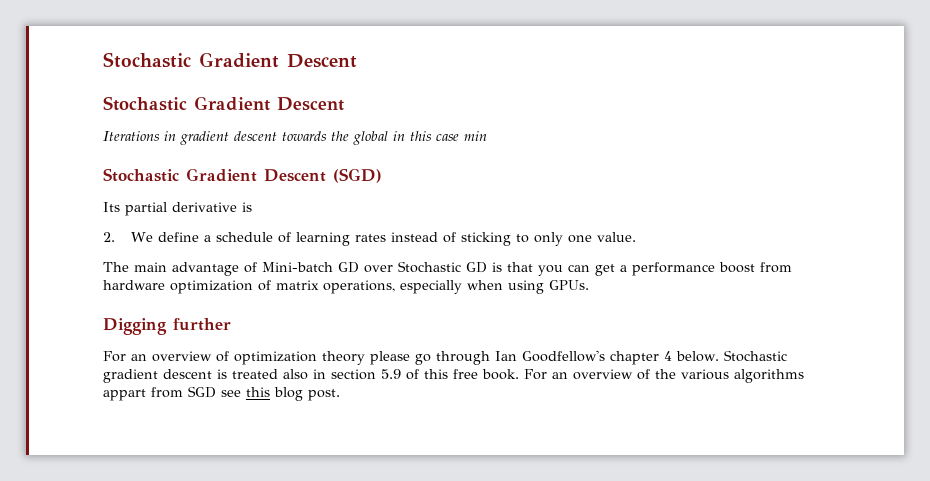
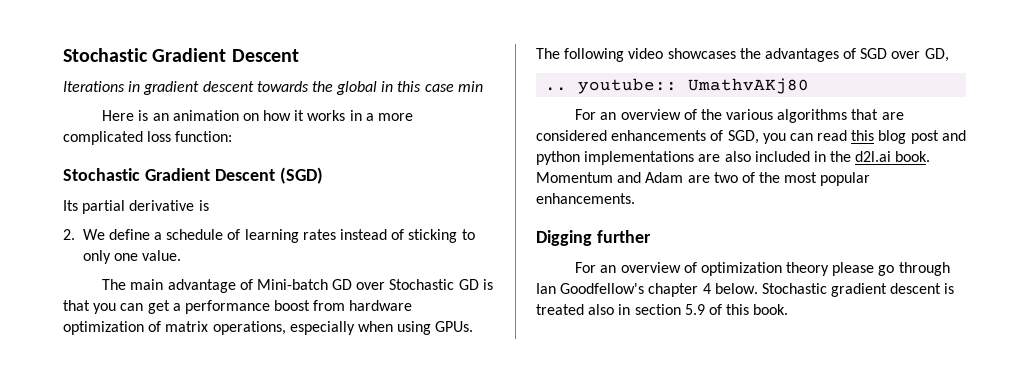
[103,52,357,68] [103,96,344,111] Stochastic Gradient Descent // Stochastic Gradient Descent -> [63,48,299,62] Stochastic Gradient Descent
(487, 136) none -> [102,110,413,121] [63,131,233,145] // Here is an animation on how it works in a more complicated loss function:
(589, 285) none -> [536,48,949,62] [545,78,810,94] [575,109,904,123] [536,130,966,144] [536,151,931,165] [536,172,871,186] [536,193,635,204] The following video showcases the advantages of SGD over GD, // .. youtube:: UmathvAKj80 // For an overview of the various algorithms that are considered enhancements of SGD, you can read this blog post and python implementations are also included in the d2l.ai book. Momentum and Adam are two of the most popular enhancements.
[453,369,804,383] [103,386,340,401] free book. For an overview of the various algorithms appart from SGD see this blog post. -> [753,304,789,315] book.

